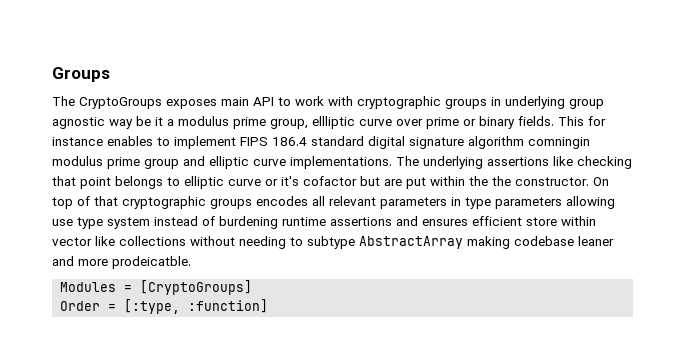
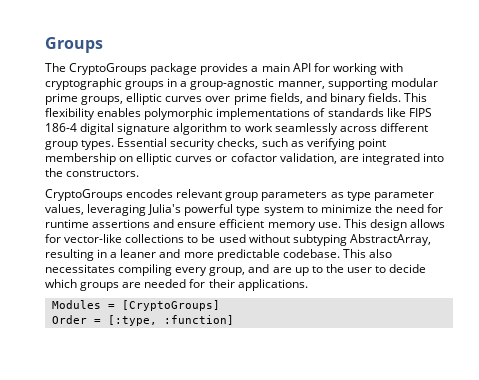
[166,96,604,109] [52,116,606,129] [52,136,590,149] [52,156,632,169] [52,176,609,189] [52,196,615,209] [52,216,596,229] [52,236,614,249] [52,256,191,269] exposes main API to work with cryptographic groups in underlying group agnostic way be it a modulus prime group, ellliptic curve over prime or binary fields. This for instance enables to implement FIPS 186.4 standard digital signature algorithm comningin modulus prime group and elliptic curve implementations. The underlying assertions like checking that point belongs to elliptic curve or it's cofactor but are put within the the constructor. On top of that cryptographic groups encodes all relevant parameters in type parameters allowing use type system instead of burdening runtime assertions and ensures efficient store within vector like collections without needing to subtype AbstractArray making codebase leaner and more prodeicatble. -> [150,63,403,75] [45,78,438,90] [45,93,428,105] [45,108,432,120] [45,123,428,135] [45,138,386,150] [45,153,444,165] [45,168,140,177] [45,189,434,201] [45,204,444,216] [45,219,445,231] [45,234,431,246] [45,249,392,261] [45,264,427,276] [45,279,308,291] package provides a main API for working with cryptographic groups in a group-agnostic manner, supporting modular prime groups, elliptic curves over prime fields, and binary fields. This flexibility enables polymorphic implementations of standards like FIPS 186-4 digital signature algorithm to work seamlessly across different group types. Essential security checks, such as verifying point membership on elliptic curves or cofactor validation, are integrated into the constructors. // CryptoGroups encodes relevant group parameters as type parameter values, leveraging Julia's powerful type system to minimize the need for runtime assertions and ensure efficient memory use. This design allows for vector-like collections to be used without subtyping AbstractArray, resulting in a leaner and more predictable codebase. This also necessitates compiling every group, and are up to the user to decide which groups are needed for their applications.

